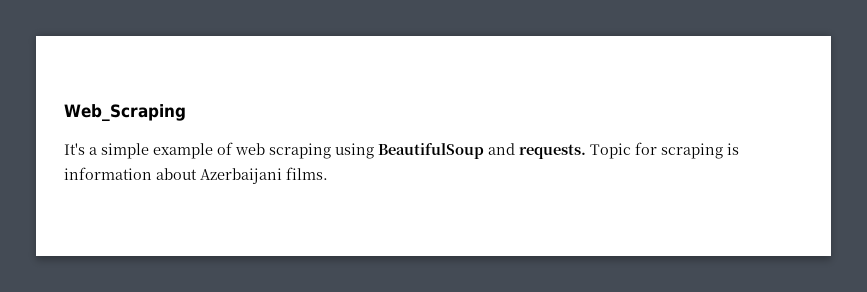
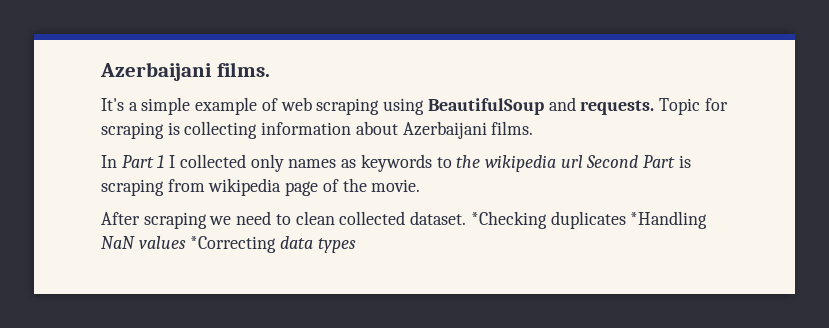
[64,104,186,122] Web_Scraping -> [100,62,270,81] Azerbaijani films.
(739, 149) none -> [184,121,258,139] collecting
(328, 173) none -> [101,154,691,172] [101,178,421,196] [101,211,708,229] [101,236,356,253] // In Part 1 I collected only names as keywords to the wikipedia url Second Part is scraping from wikipedia page of the movie. // After scraping we need to clean collected dataset. *Checking duplicates *Handling NaN values *Correcting data types

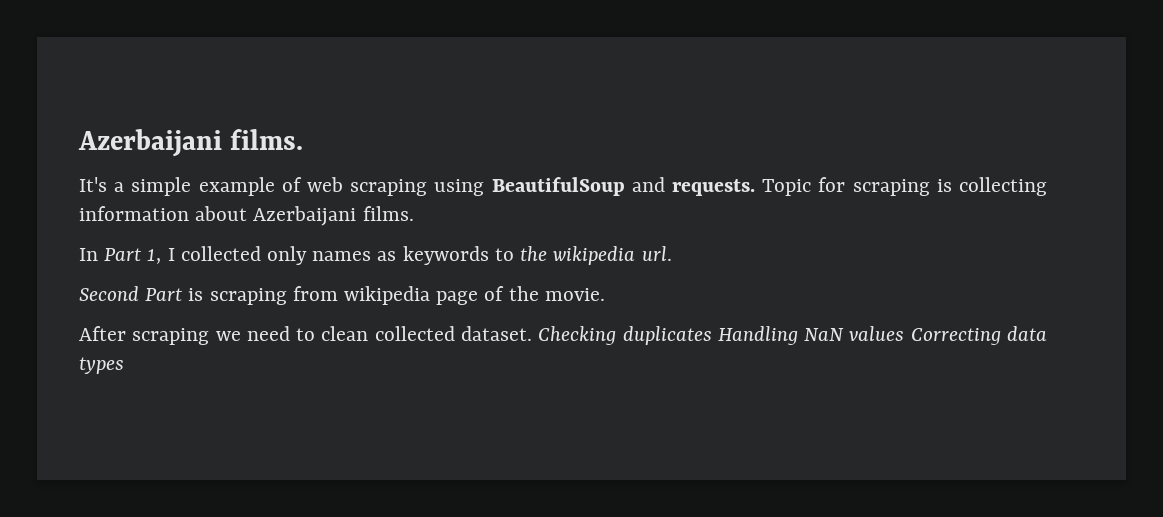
[157,155,165,168] 1 -> [147,249,162,264] 1,
[560,155,583,168] url -> [641,246,672,261] url. //
[470,211,708,229] *Checking duplicates *Handling -> [538,326,798,345] Checking duplicates Handling
[190,236,277,253] *Correcting -> [910,328,1001,345] Correcting

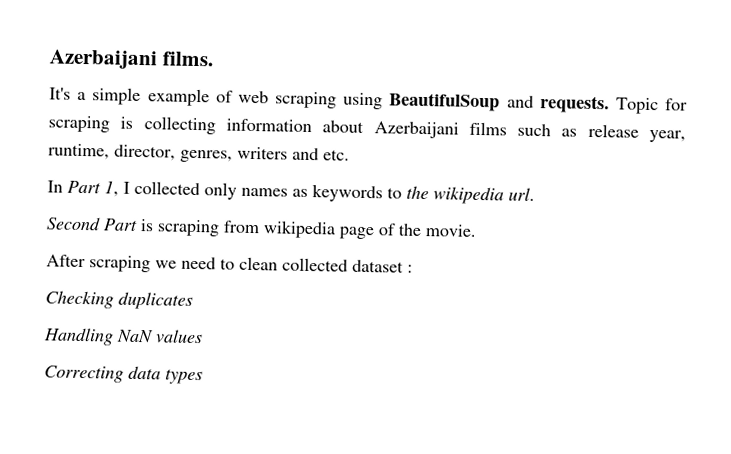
[362,206,414,221] films. -> [468,121,686,143] [48,143,350,163] films such as release year, runtime, director, genres, writers and etc.
[460,326,532,341] dataset. -> [352,259,413,273] dataset : //
(712, 335) none -> (193, 300) //
(905, 333) none -> (203, 336) //

